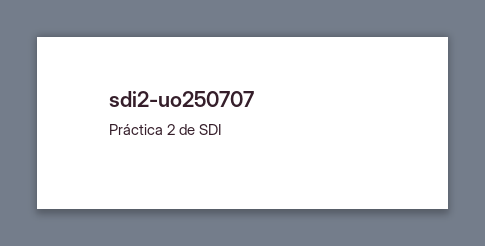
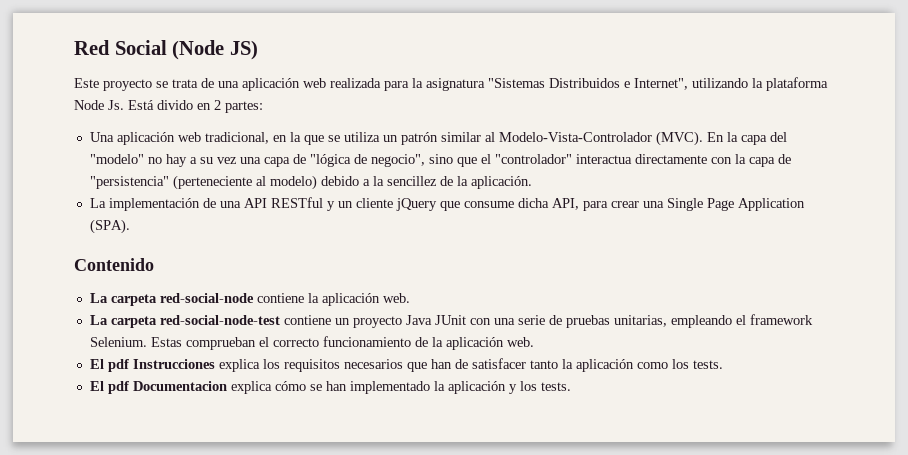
[109,91,254,107] [109,124,222,135] sdi2-uo250707 // Práctica 2 de SDI -> [74,40,258,60] [74,77,828,91] [74,100,263,113] [89,131,787,146] [89,154,791,167] [89,175,532,190] [89,197,805,211] [89,219,130,234] [74,258,154,271] [89,293,410,306] [89,314,813,328] [89,336,534,350] [89,358,723,372] [89,381,571,394] Red Social (Node JS) // Este proyecto se trata de una aplicación web realizada para la asignatura "Sistemas Distribuidos e Internet", utilizando la plataforma Node Js. Está divido en 2 partes: // Una aplicación web tradicional, en la que se utiliza un patrón similar al Modelo-Vista-Controlador (MVC). En la capa del "modelo" no hay a su vez una capa de "lógica de negocio", sino que el "controlador" interactua directamente con la capa de "persistencia" (perteneciente al modelo) debido a la sencillez de la aplicación. // La implementación de una API RESTful y un cliente jQuery que consume dicha API, para crear una Single Page Application (SPA). // Contenido // La carpeta red-social-node contiene la aplicación web. // La carpeta red-social-node-test contiene un proyecto Java JUnit con una serie de pruebas unitarias, empleando el framework Selenium. Estas comprueban el correcto funcionamiento de la aplicación web. // El pdf Instrucciones explica los requisitos necesarios que han de satisfacer tanto la aplicación como los tests. // El pdf Documentacion explica cómo se han implementado la aplicación y los tests.

